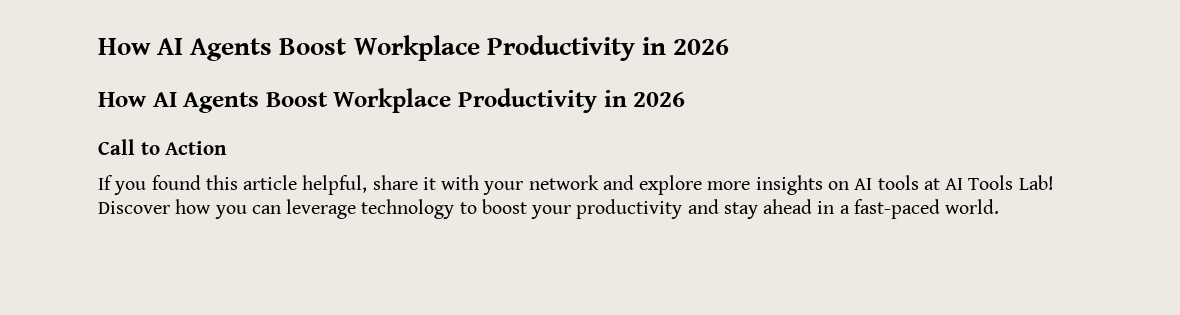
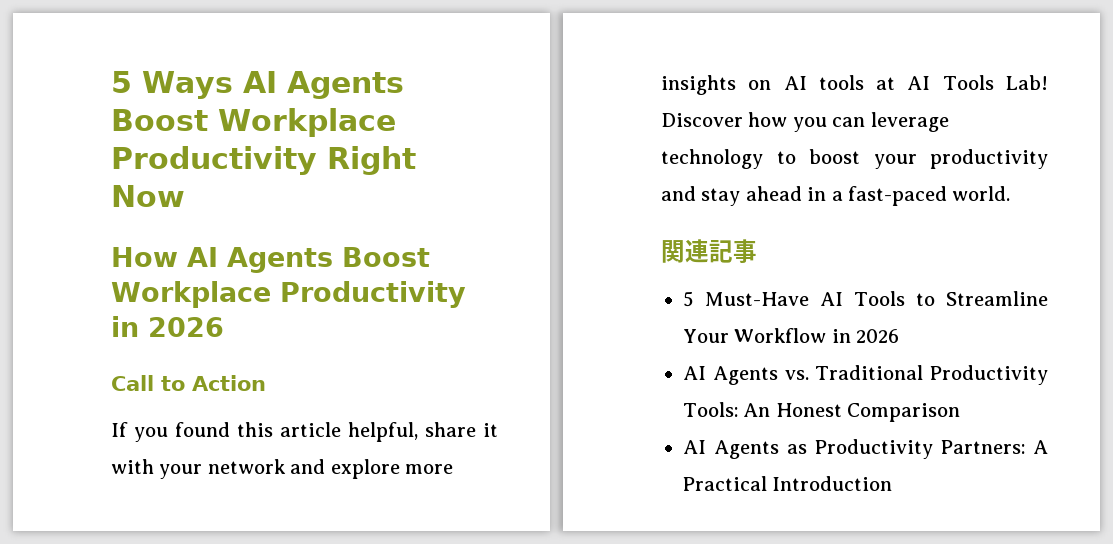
[98,35,730,61] How AI Agents Boost Workplace Productivity in 2026 -> [111,71,404,99] [111,108,396,137] [111,146,416,175] [111,185,185,207] 5 Ways AI Agents Boost Workplace Productivity Right Now
(1000, 206) none -> [661,239,757,263] [683,291,1048,307] [683,328,900,343] [683,365,1048,385] [683,402,961,422] [683,439,1048,459] [683,476,893,491] // 関連記事 // 5 Must-Have AI Tools to Streamline Your Workflow in 2026 // AI Agents vs. Traditional Productivity Tools: An Honest Comparison // AI Agents as Productivity Partners: A Practical Introduction

